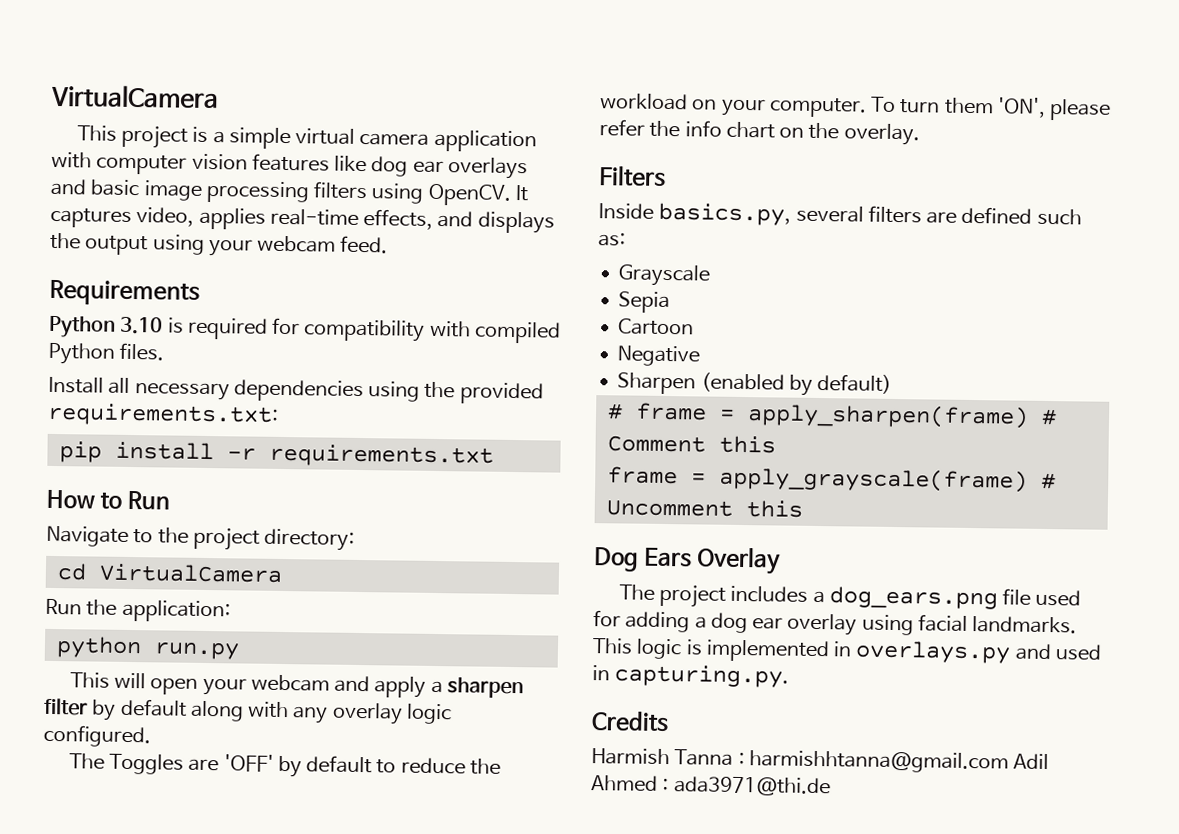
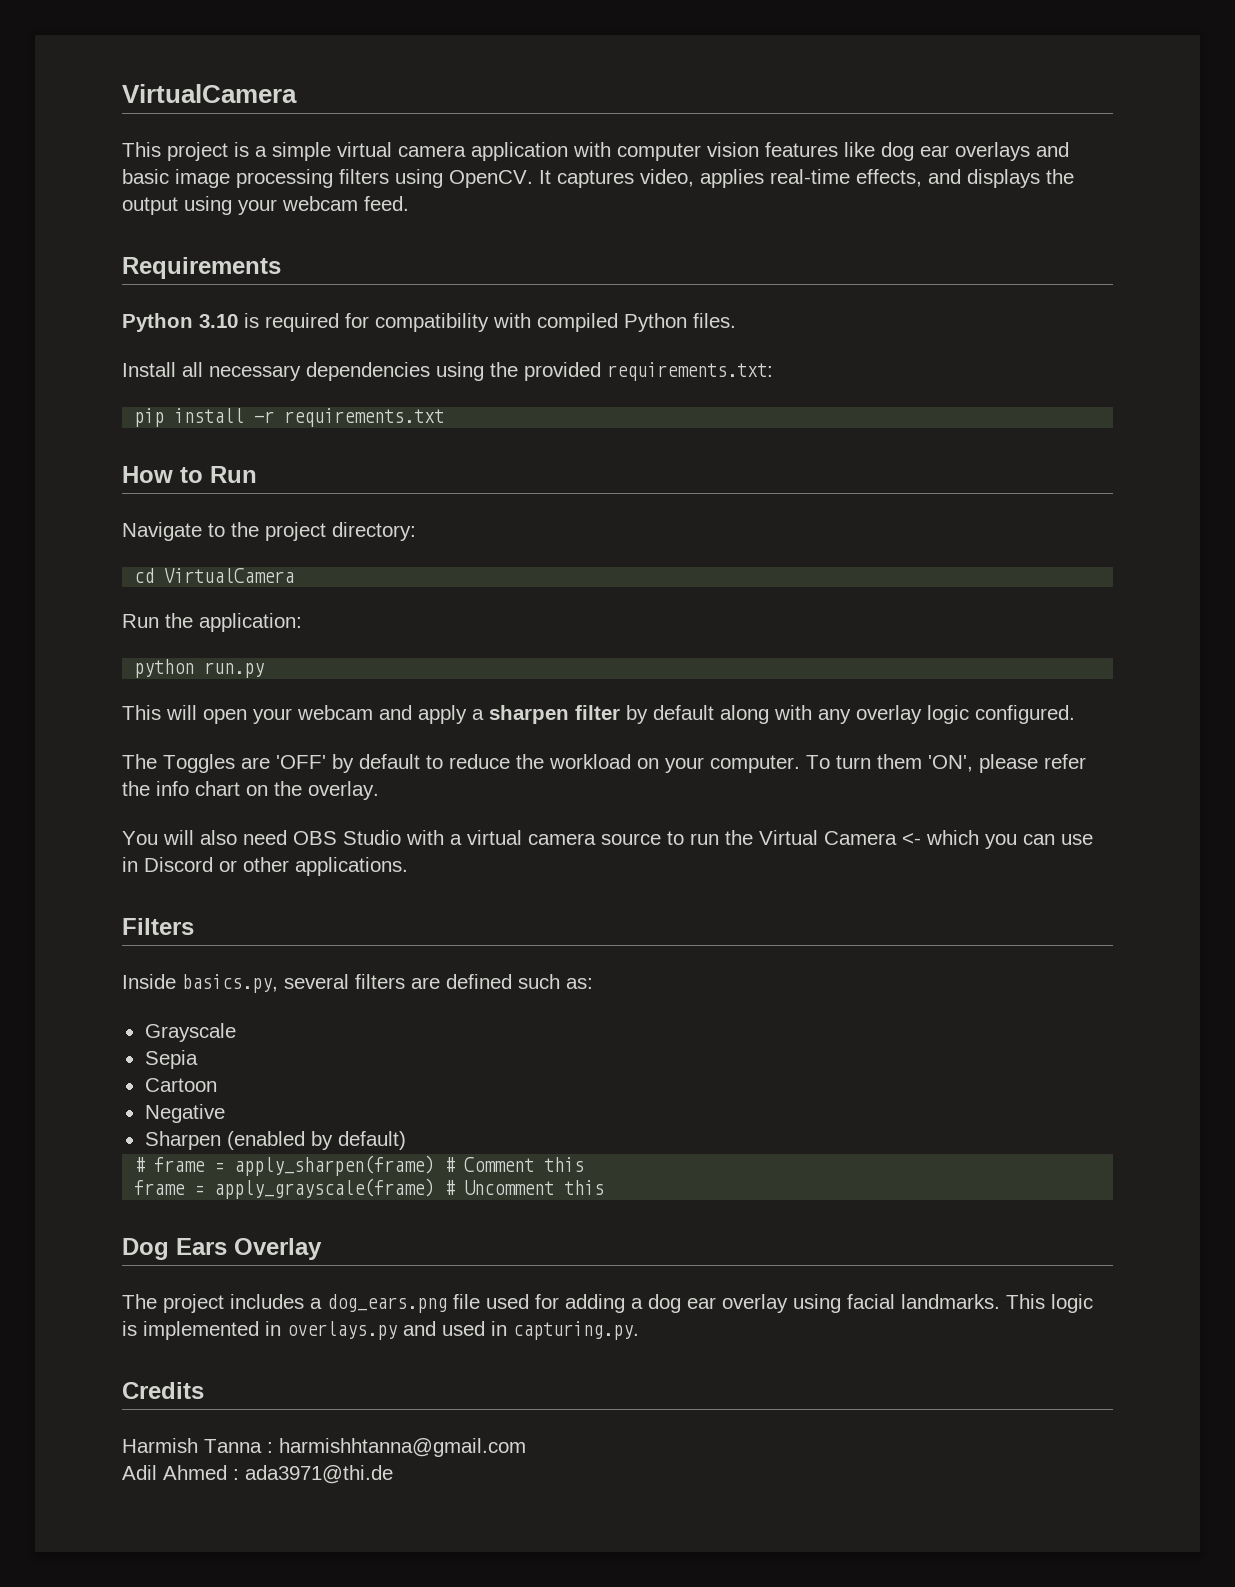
(920, 134) none -> [122,830,1093,849] [122,857,408,876] // You will also need OBS Studio with a virtual camera source to run the Virtual Camera <- which you can use in Discord or other applications.
(1009, 762) none -> (526, 1447) //

